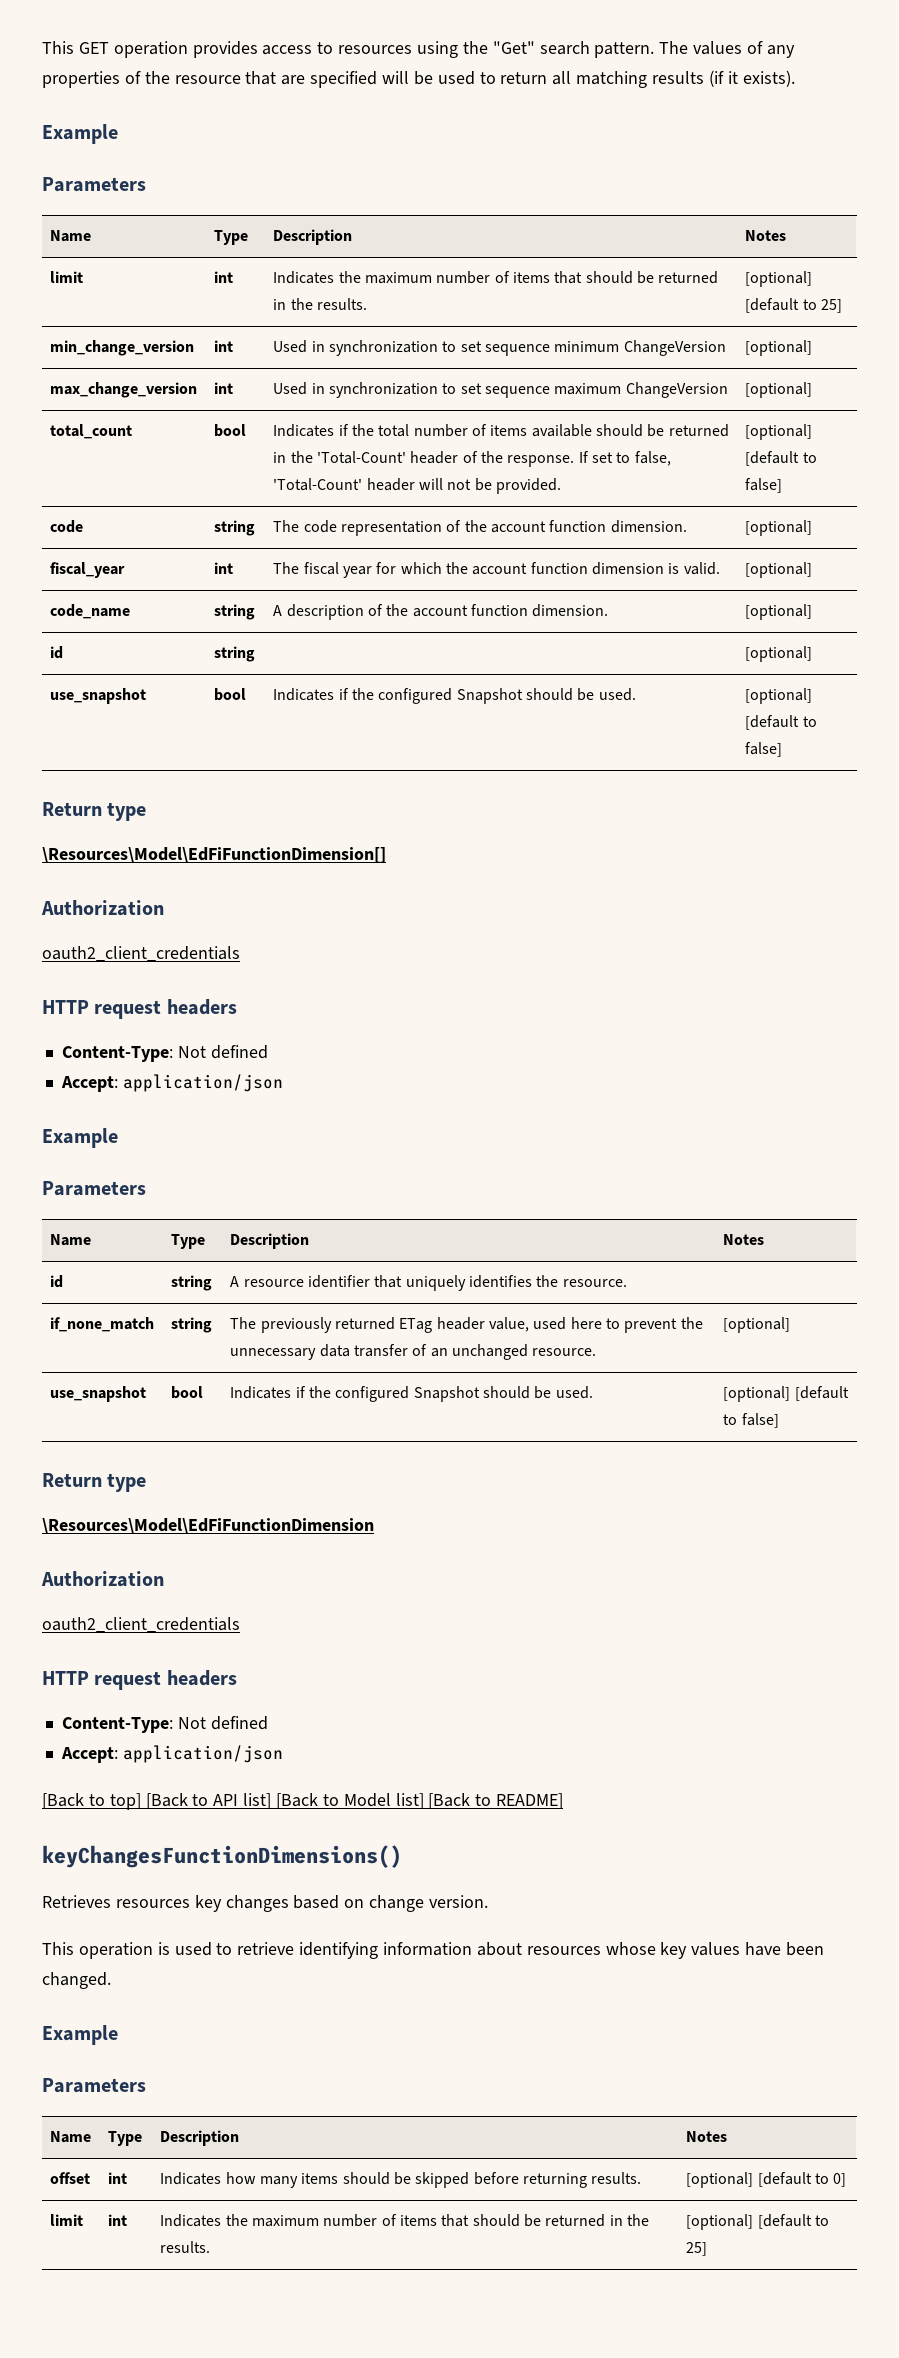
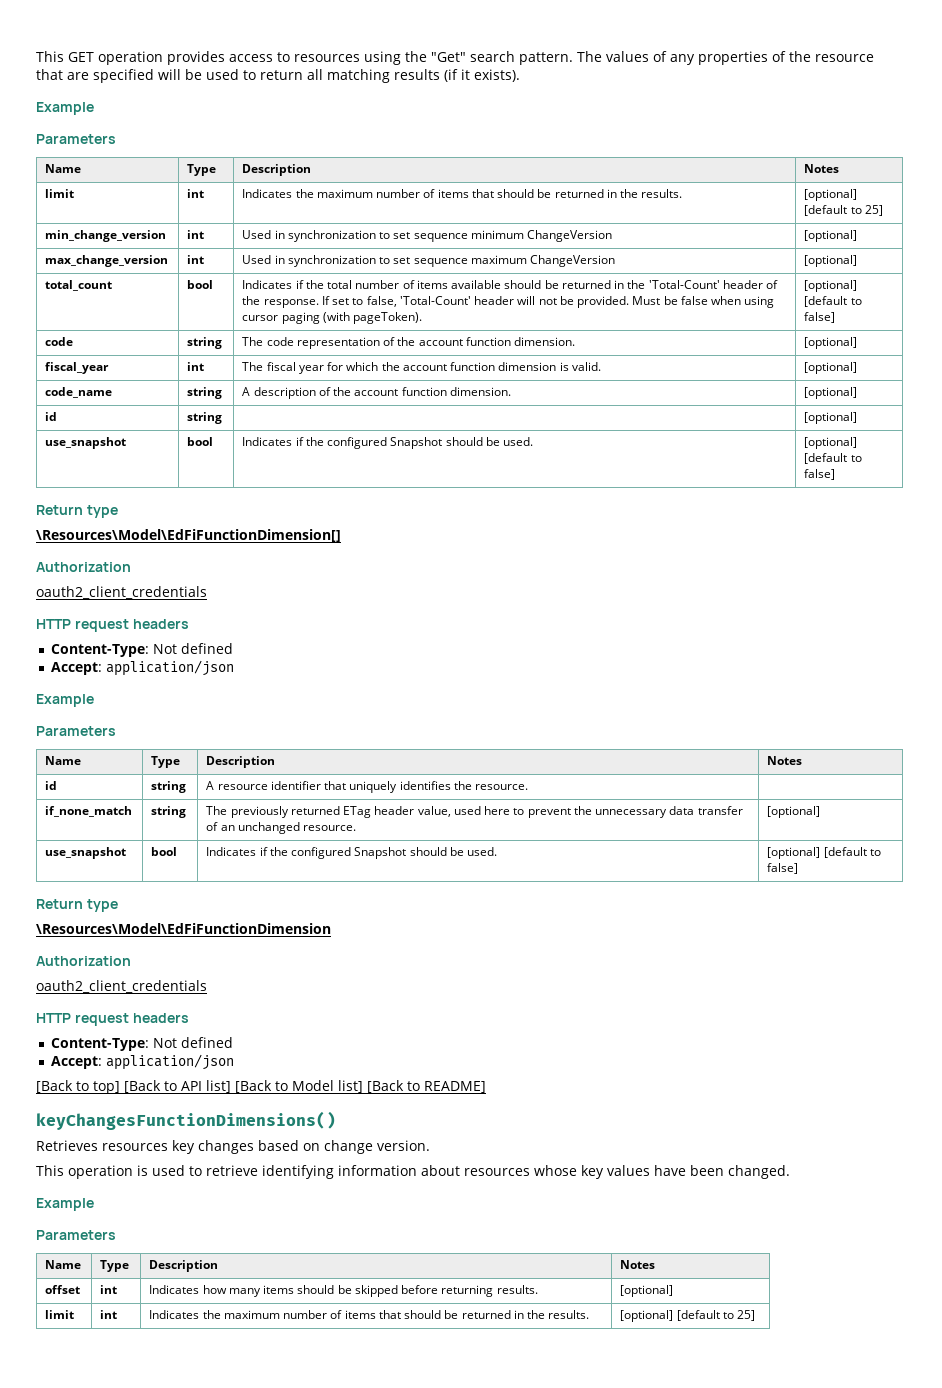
(561, 486) none -> [632,296,775,308] [242,312,423,324] Must be false when using cursor paging (with pageToken).
[757,2172,847,2187] [default to 0] -> (674, 1291) none

